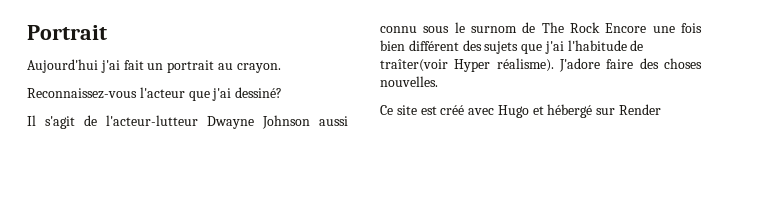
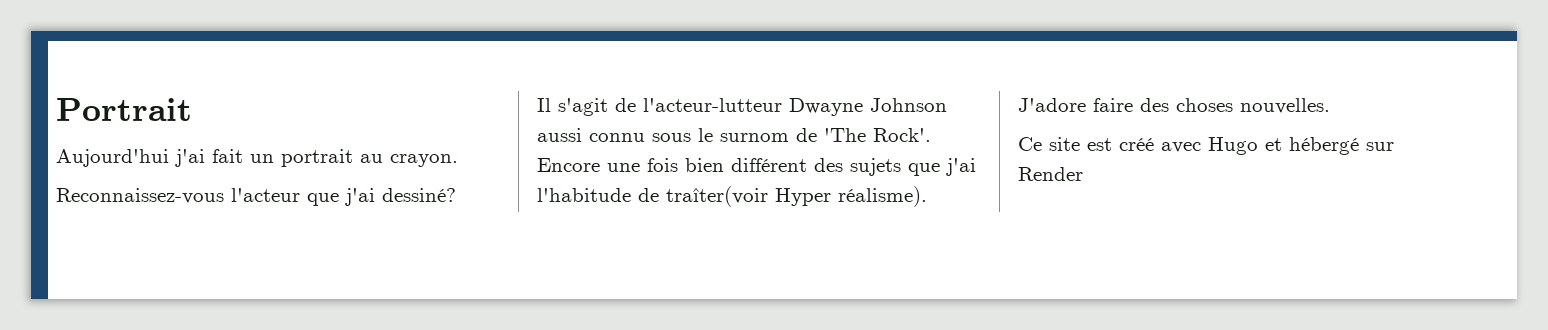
[541,22,600,33] The Rock -> [824,128,931,142] 'The Rock'.

